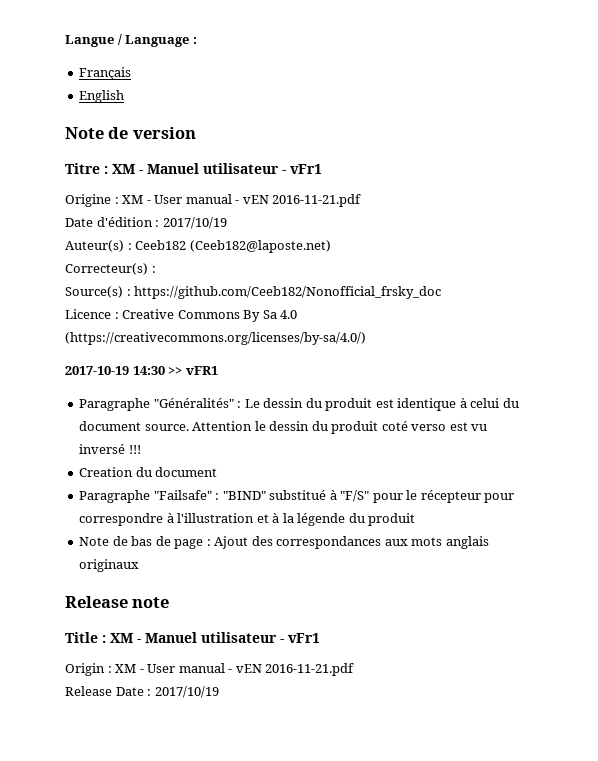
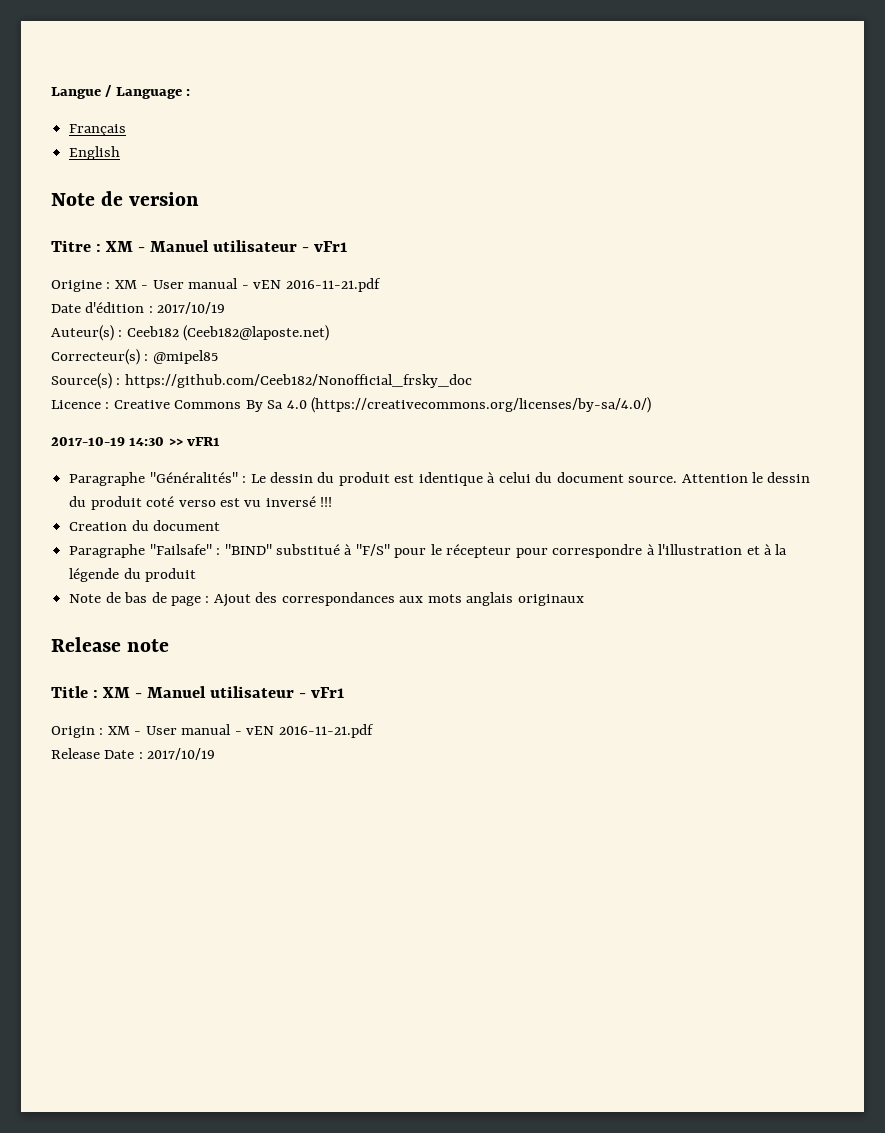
(156, 269) none -> [152,350,218,364] @mipel85

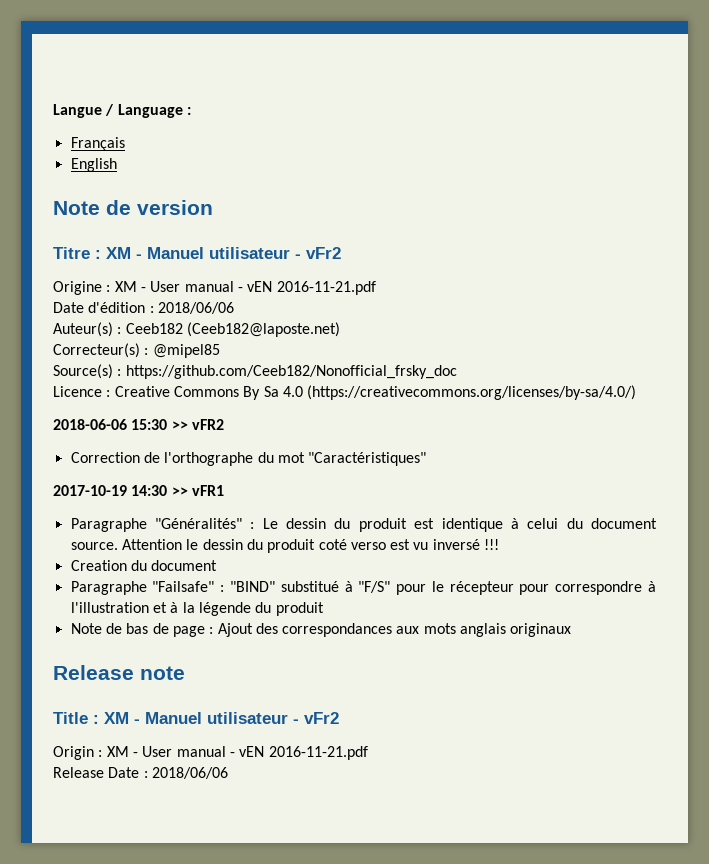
[313,241,347,252] vFr1 -> [306,247,341,259] vFr2
[157,302,226,314] 2017/10/19 -> [157,302,234,314] 2018/06/06
(652, 405) none -> [53,419,224,430] [70,452,427,466] // 2018-06-06 15:30 >> vFR2 // Correction de l'orthographe du mot "Caractéristiques"
[310,687,344,698] vFr1 -> [304,712,339,724] vFr2
[147,748,216,760] 2017/10/19 -> [151,767,228,779] 2018/06/06

